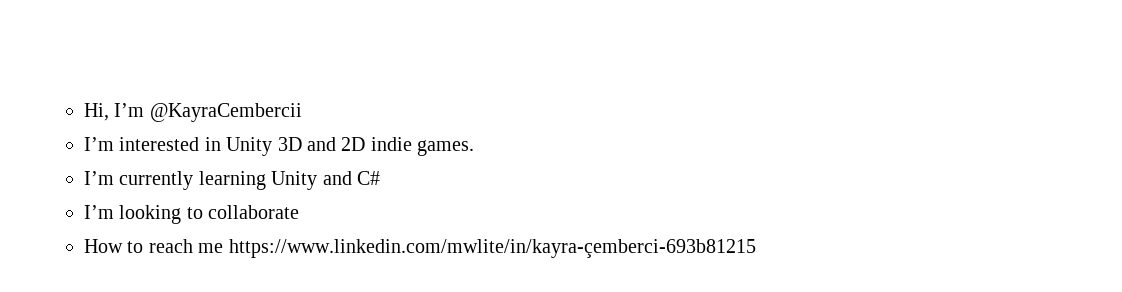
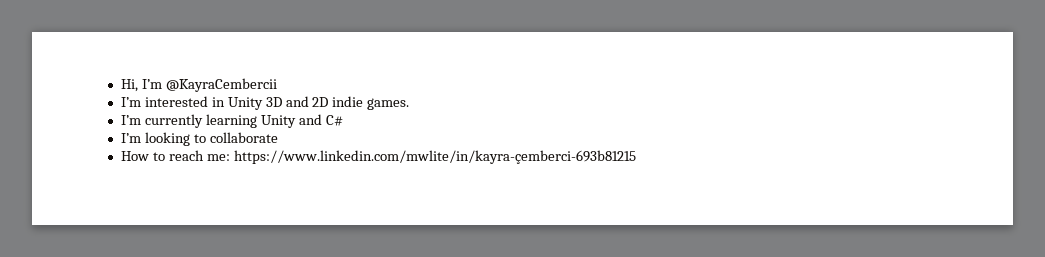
[198,243,224,253] me -> [206,154,230,161] me:

